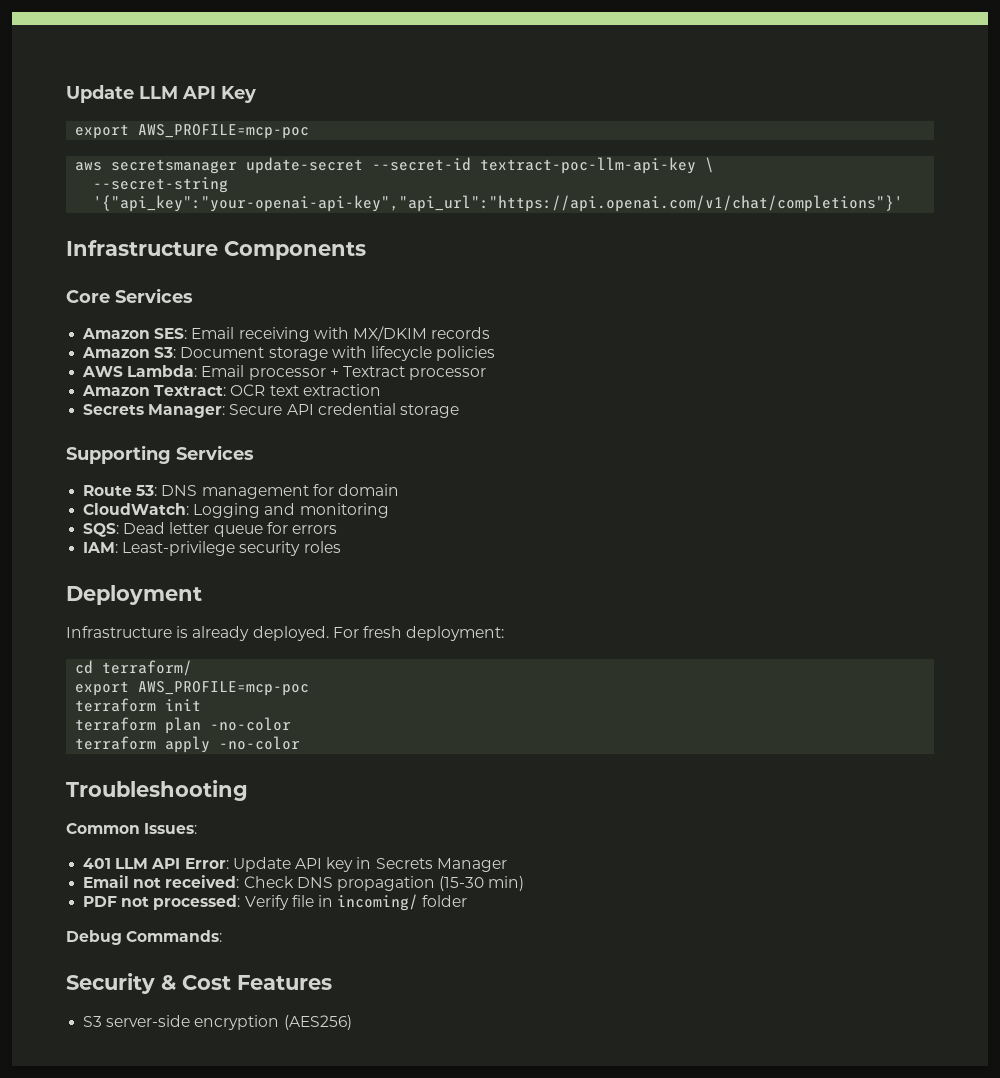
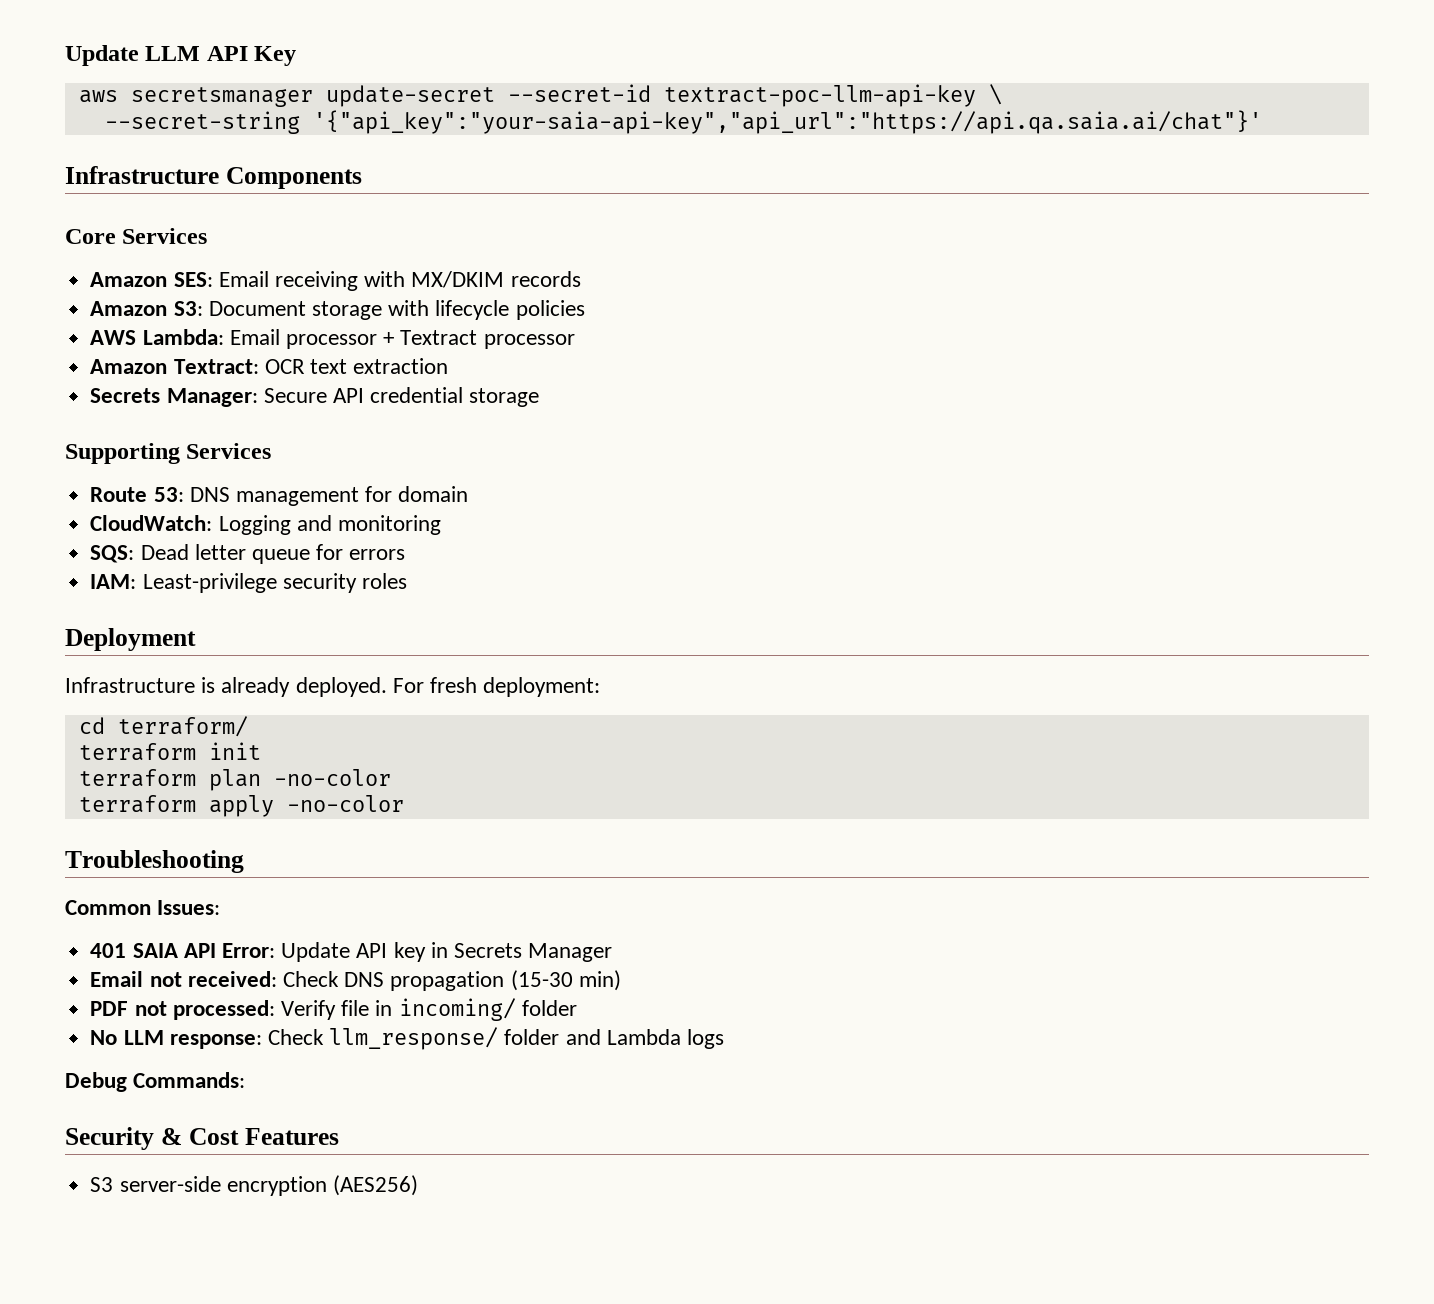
[75,124,310,139] // export AWS_PROFILE=mcp-poc -> (297, 56) none
[93,195,904,212] '{"api_key":"your-openai-api-key","api_url":"https://api.openai.com/v1/chat/completions"}' -> [312,110,1262,134] '{"api_key":"your-saia-api-key","api_url":"https://api.qa.saia.ai/chat"}'
[75,681,310,696] // export AWS_PROFILE=mcp-poc -> (248, 726) none
[115,858,149,869] LLM -> [132,943,178,958] SAIA
(468, 901) none -> [90,1027,724,1050] // No LLM response: Check llm_response/ folder and Lambda logs

